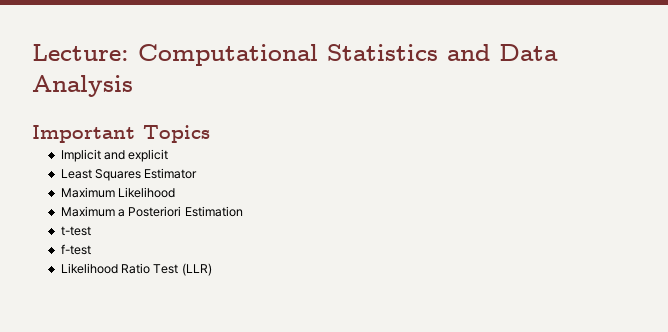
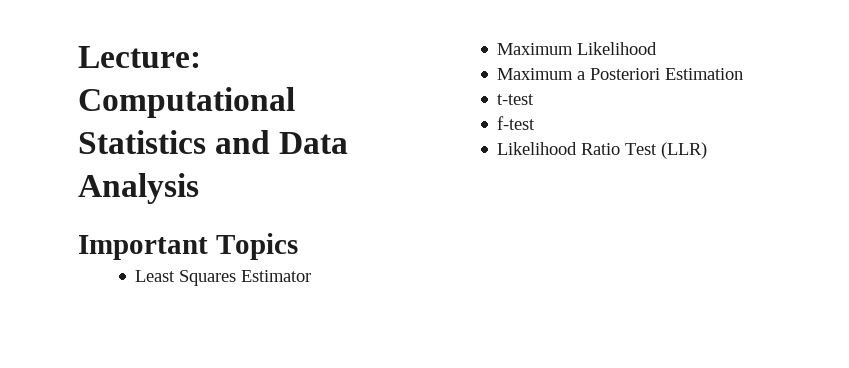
[60,149,169,162] // Implicit and explicit -> (298, 246) none

